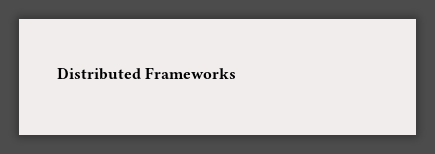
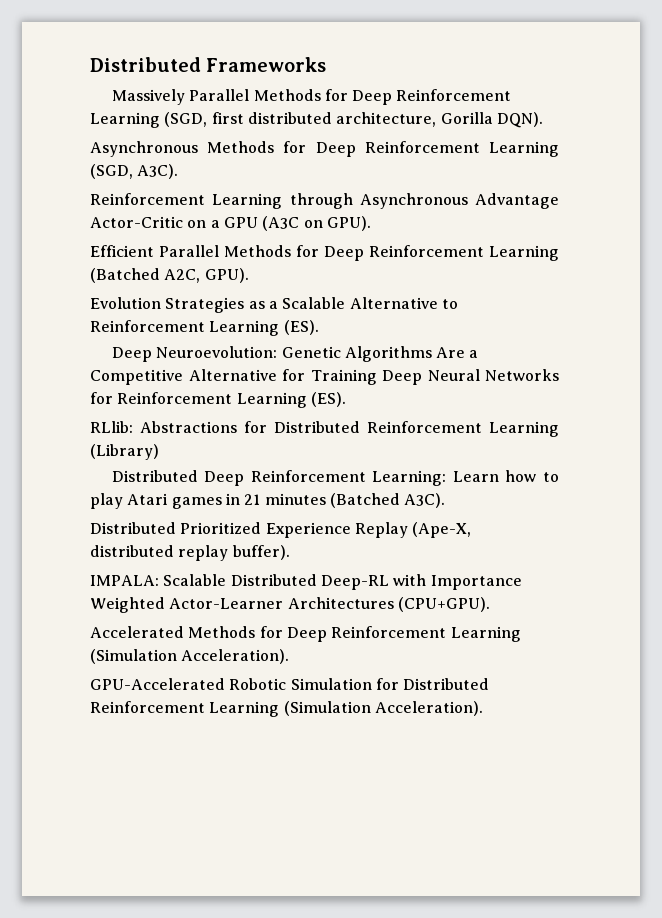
(237, 73) none -> [111,89,512,105] [90,112,543,128] [90,141,559,157] [90,164,179,179] [90,193,559,209] [90,216,371,231] [90,245,559,261] [90,268,249,283] [90,297,458,313] [90,320,319,336] [111,346,479,362] [90,369,560,385] [90,392,346,408] [90,421,559,437] [90,444,159,460] [111,470,559,486] [90,493,446,509] [90,522,472,538] [90,545,290,561] [90,574,522,590] [90,597,490,613] [90,626,521,642] [90,649,290,664] [90,678,490,690] [90,701,483,717] // Massively Parallel Methods for Deep Reinforcement Learning (SGD, first distributed architecture, Gorilla DQN). // Asynchronous Methods for Deep Reinforcement Learning (SGD, A3C). // Reinforcement Learning through Asynchronous Advantage Actor-Critic on a GPU (A3C on GPU). // Efficient Parallel Methods for Deep Reinforcement Learning (Batched A2C, GPU). // Evolution Strategies as a Scalable Alternative to Reinforcement Learning (ES). // Deep Neuroevolution: Genetic Algorithms Are a Competitive Alternative for Training Deep Neural Networks for Reinforcement Learning (ES). // RLlib: Abstractions for Distributed Reinforcement Learning (Library) // Distributed Deep Reinforcement Learning: Learn how to play Atari games in 21 minutes (Batched A3C). // Distributed Prioritized Experience Replay (Ape-X, distributed replay buffer). // IMPALA: Scalable Distributed Deep-RL with Importance Weighted Actor-Learner Architectures (CPU+GPU). // Accelerated Methods for Deep Reinforcement Learning (Simulation Acceleration). // GPU-Accelerated Robotic Simulation for Distributed Reinforcement Learning (Simulation Acceleration).

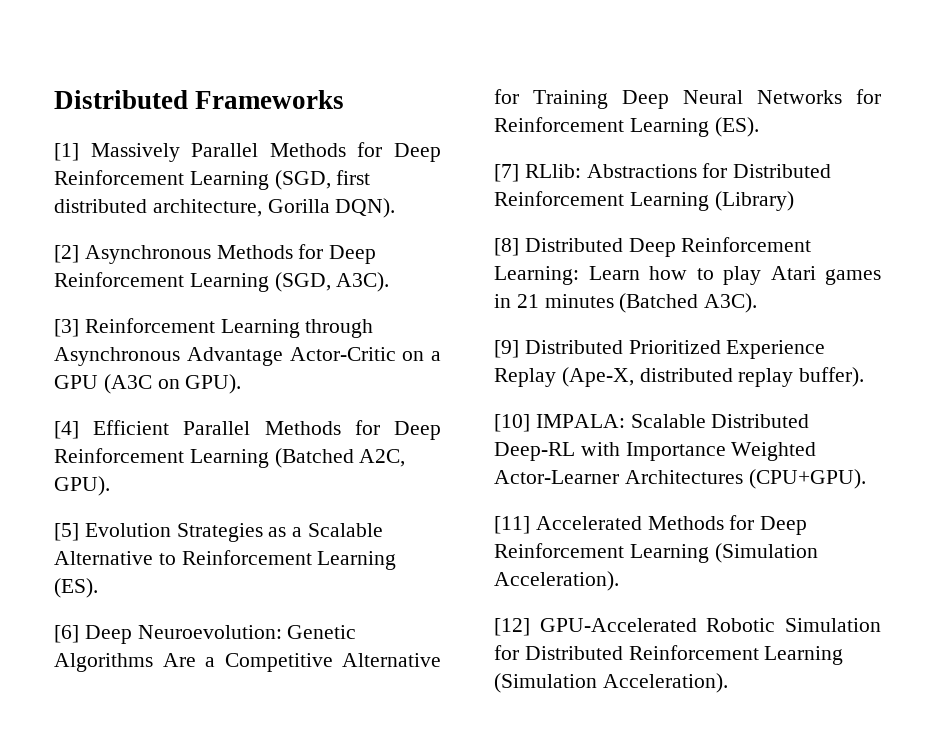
(327, 64) none -> [54,143,79,161] [1]
(543, 120) none -> [54,245,79,263] [2]
(179, 171) none -> [54,319,79,337] [3]
(371, 223) none -> [54,421,79,439] [4]
(249, 275) none -> [54,523,79,541] [5]
(319, 327) none -> [54,625,79,643] [6]
(346, 399) none -> [494,164,519,182] [7]
(159, 452) none -> [494,238,519,256] [8]
(446, 500) none -> [494,340,519,358] [9]
(290, 552) none -> [494,414,530,432] [10]
(490, 604) none -> [494,516,530,534] [11]
(290, 656) none -> [494,618,530,636] [12]

